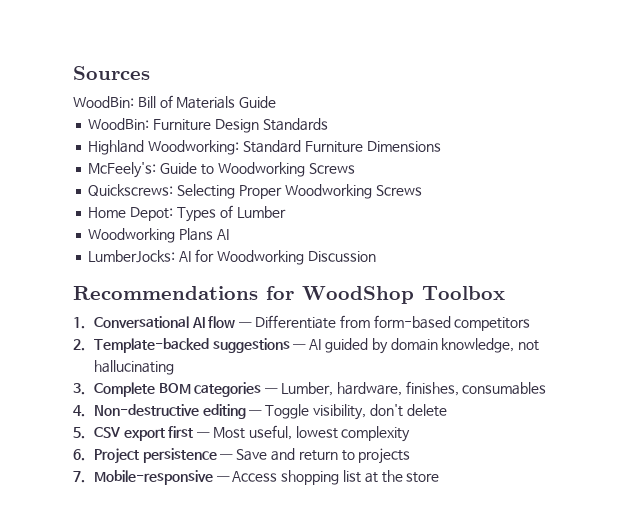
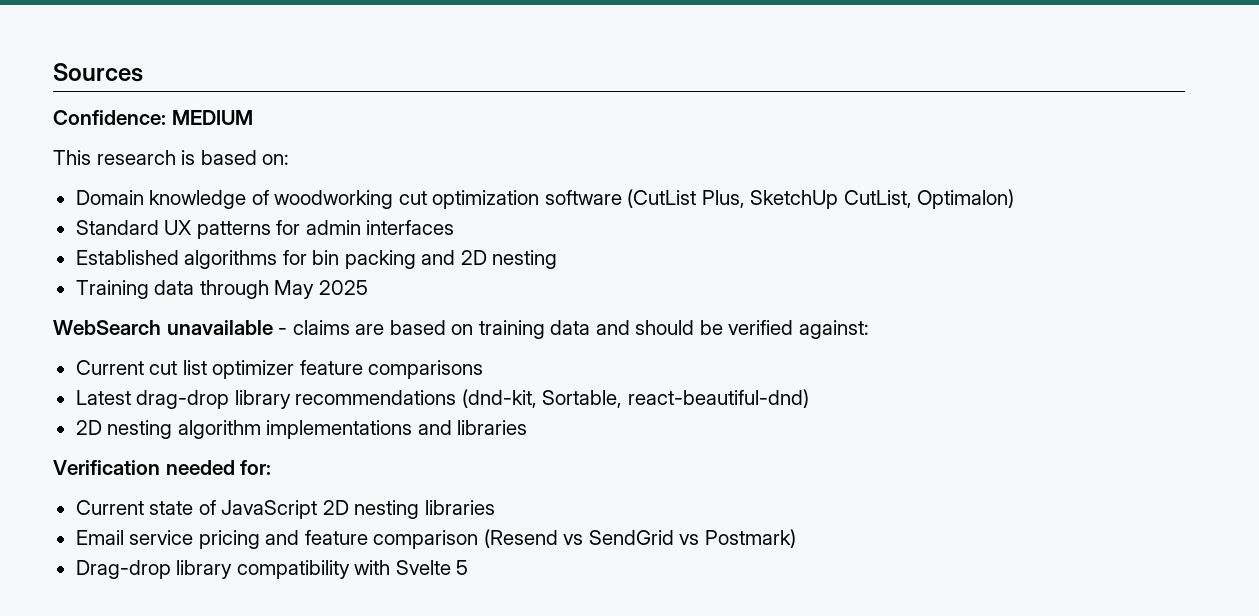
[73,95,277,109] [88,118,328,133] [88,140,441,155] [88,162,355,178] [88,184,422,199] [88,205,286,222] [88,228,229,243] [88,249,376,265] [73,286,505,304] [73,315,531,331] [73,338,540,354] [93,360,174,375] [73,381,547,397] [73,404,447,420] [73,425,411,442] [73,448,411,464] [73,470,440,485] WoodBin: Bill of Materials Guide // WoodBin: Furniture Design Standards // Highland Woodworking: Standard Furniture Dimensions // McFeely's: Guide to Woodworking Screws // Quickscrews: Selecting Proper Woodworking Screws // Home Depot: Types of Lumber // Woodworking Plans AI // LumberJocks: AI for Woodworking Discussion // Recommendations for WoodShop Toolbox // 1. Conversational AI flow — Differentiate from form-based competitors // 2. Template-backed suggestions — AI guided by domain knowledge, not hallucinating // 3. Complete BOM categories — Lumber, hardware, finishes, consumables // 4. Non-destructive editing — Toggle visibility, don't delete // 5. CSV export first — Most useful, lowest complexity // 6. Project persistence — Save and return to projects // 7. Mobile-responsive — Access shopping list at the store -> [53,110,253,125] [53,150,290,165] [75,189,1015,209] [75,220,455,239] [75,250,558,269] [75,280,368,299] [53,320,869,339] [75,360,484,379] [75,389,809,409] [75,420,528,439] [53,460,272,475] [75,500,495,519] [75,529,796,549] [75,560,469,579] Confidence: MEDIUM // This research is based on: // Domain knowledge of woodworking cut optimization software (CutList Plus, SketchUp CutList, Optimalon) // Standard UX patterns for admin interfaces // Established algorithms for bin packing and 2D nesting // Training data through May 2025 // WebSearch unavailable - claims are based on training data and should be verified against: // Current cut list optimizer feature comparisons // Latest drag-drop library recommendations (dnd-kit, Sortable, react-beautiful-dnd) // 2D nesting algorithm implementations and libraries // Verification needed for: // Current state of JavaScript 2D nesting libraries // Email service pricing and feature comparison (Resend vs SendGrid vs Postmark) // Drag-drop library compatibility with Svelte 5

